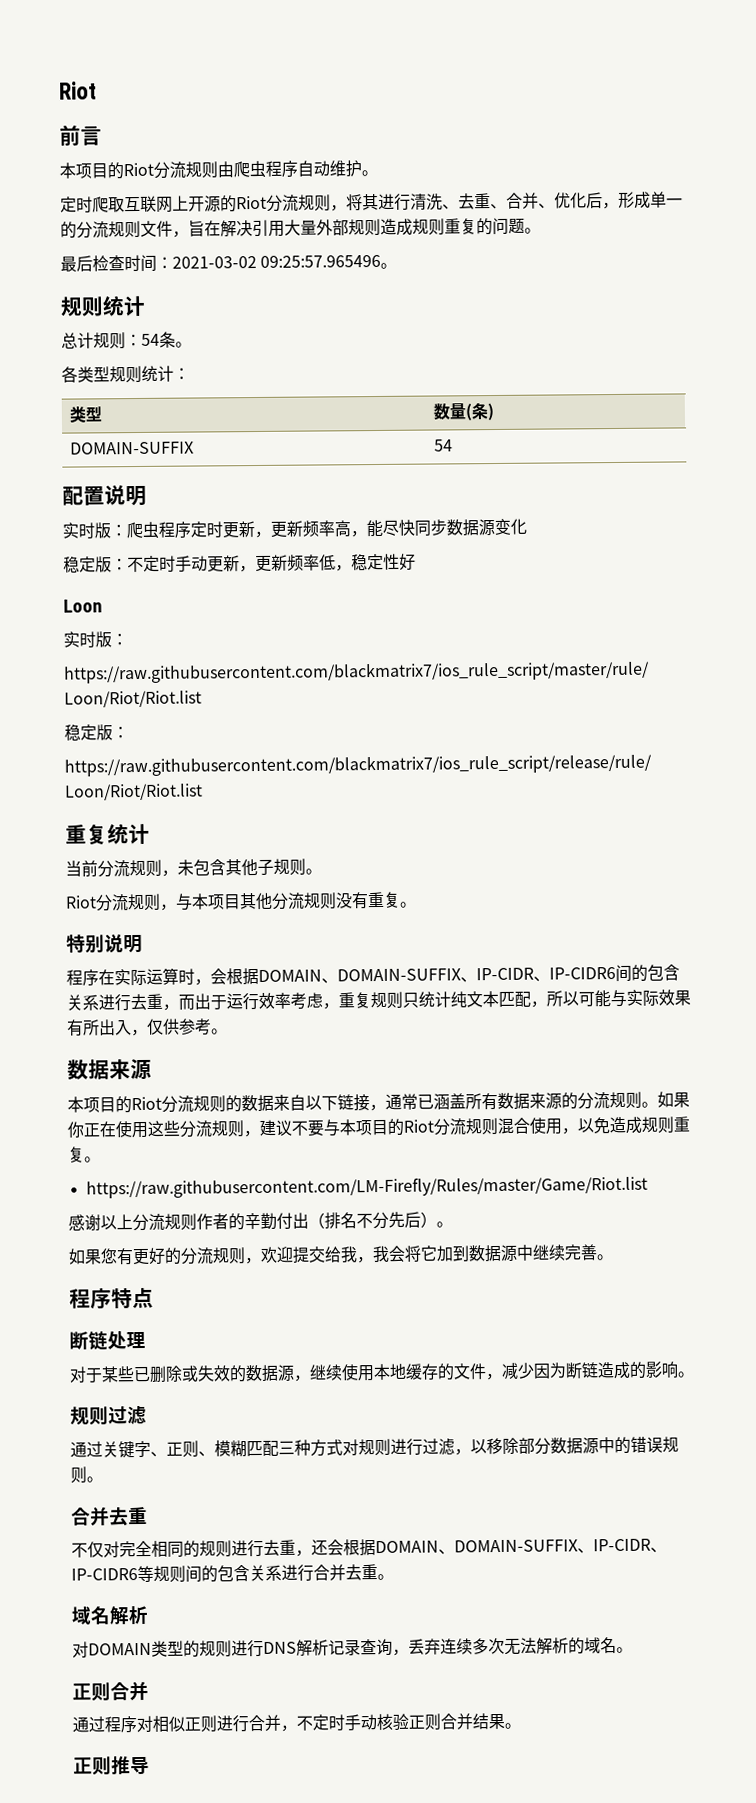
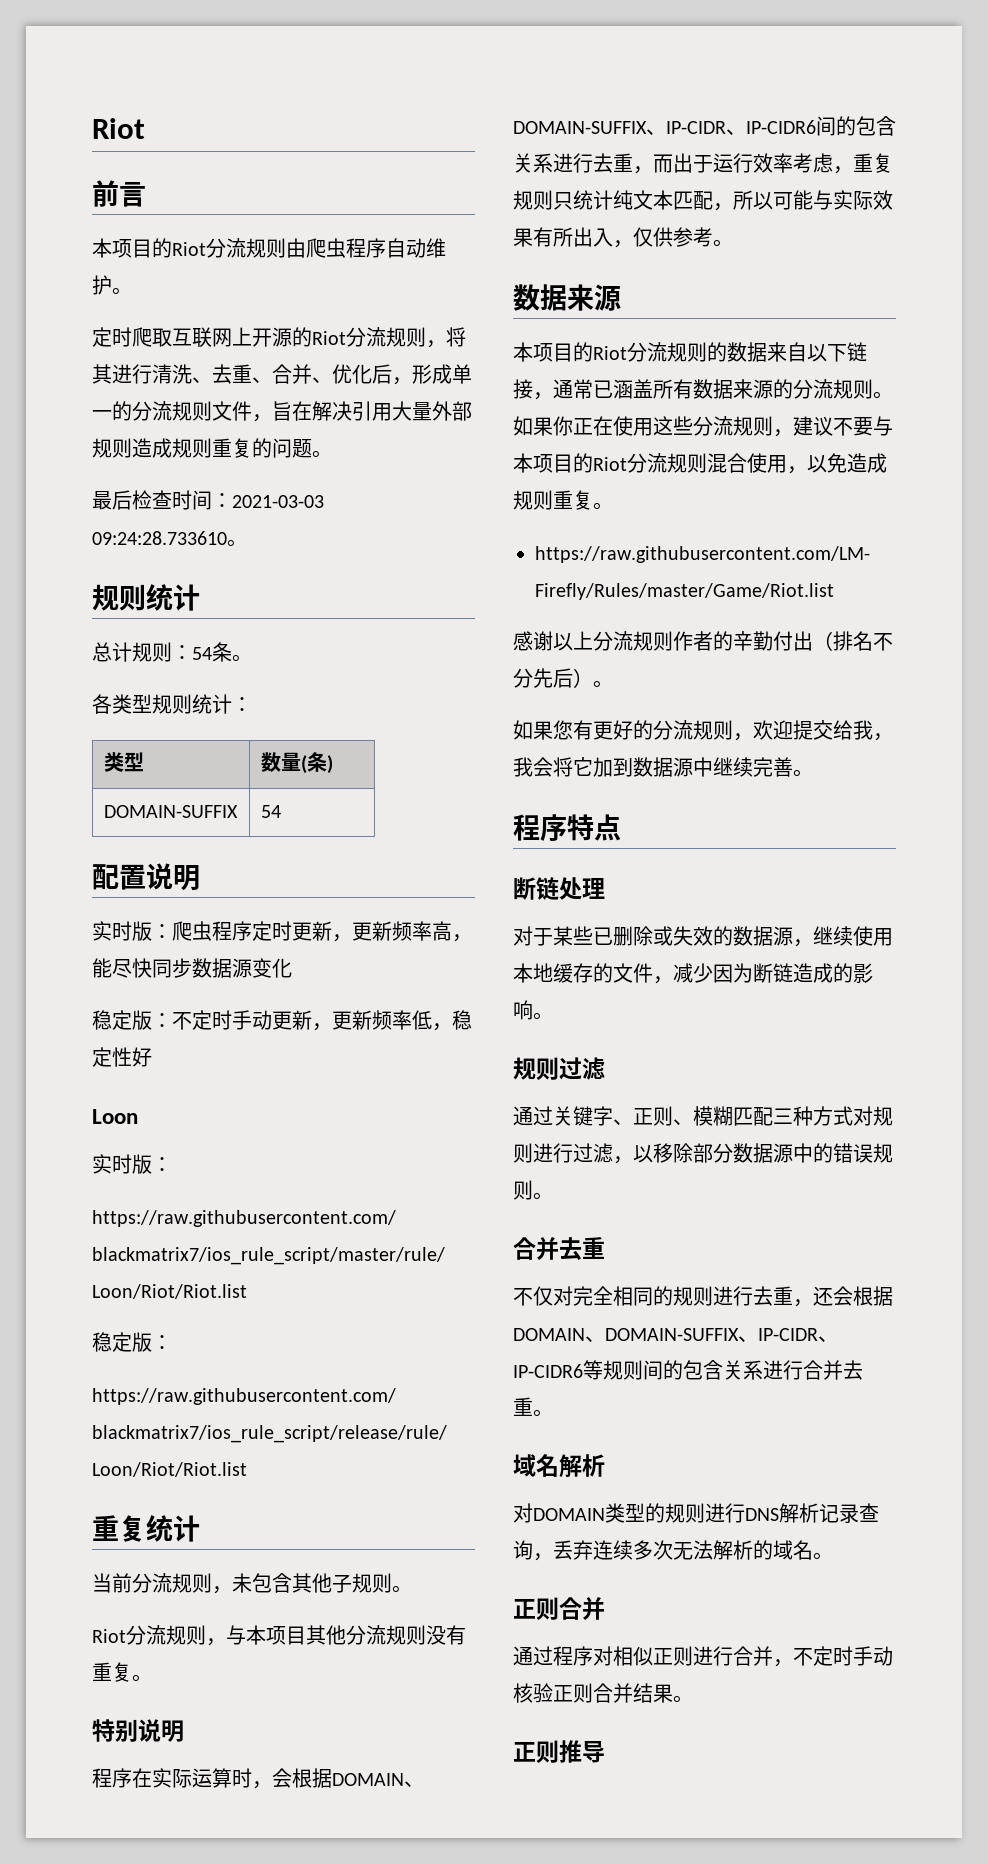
[172,254,382,269] 2021-03-02 09:25:57.965496 -> [232,495,324,508] [92,531,227,545] 2021-03-03 09:24:28.733610

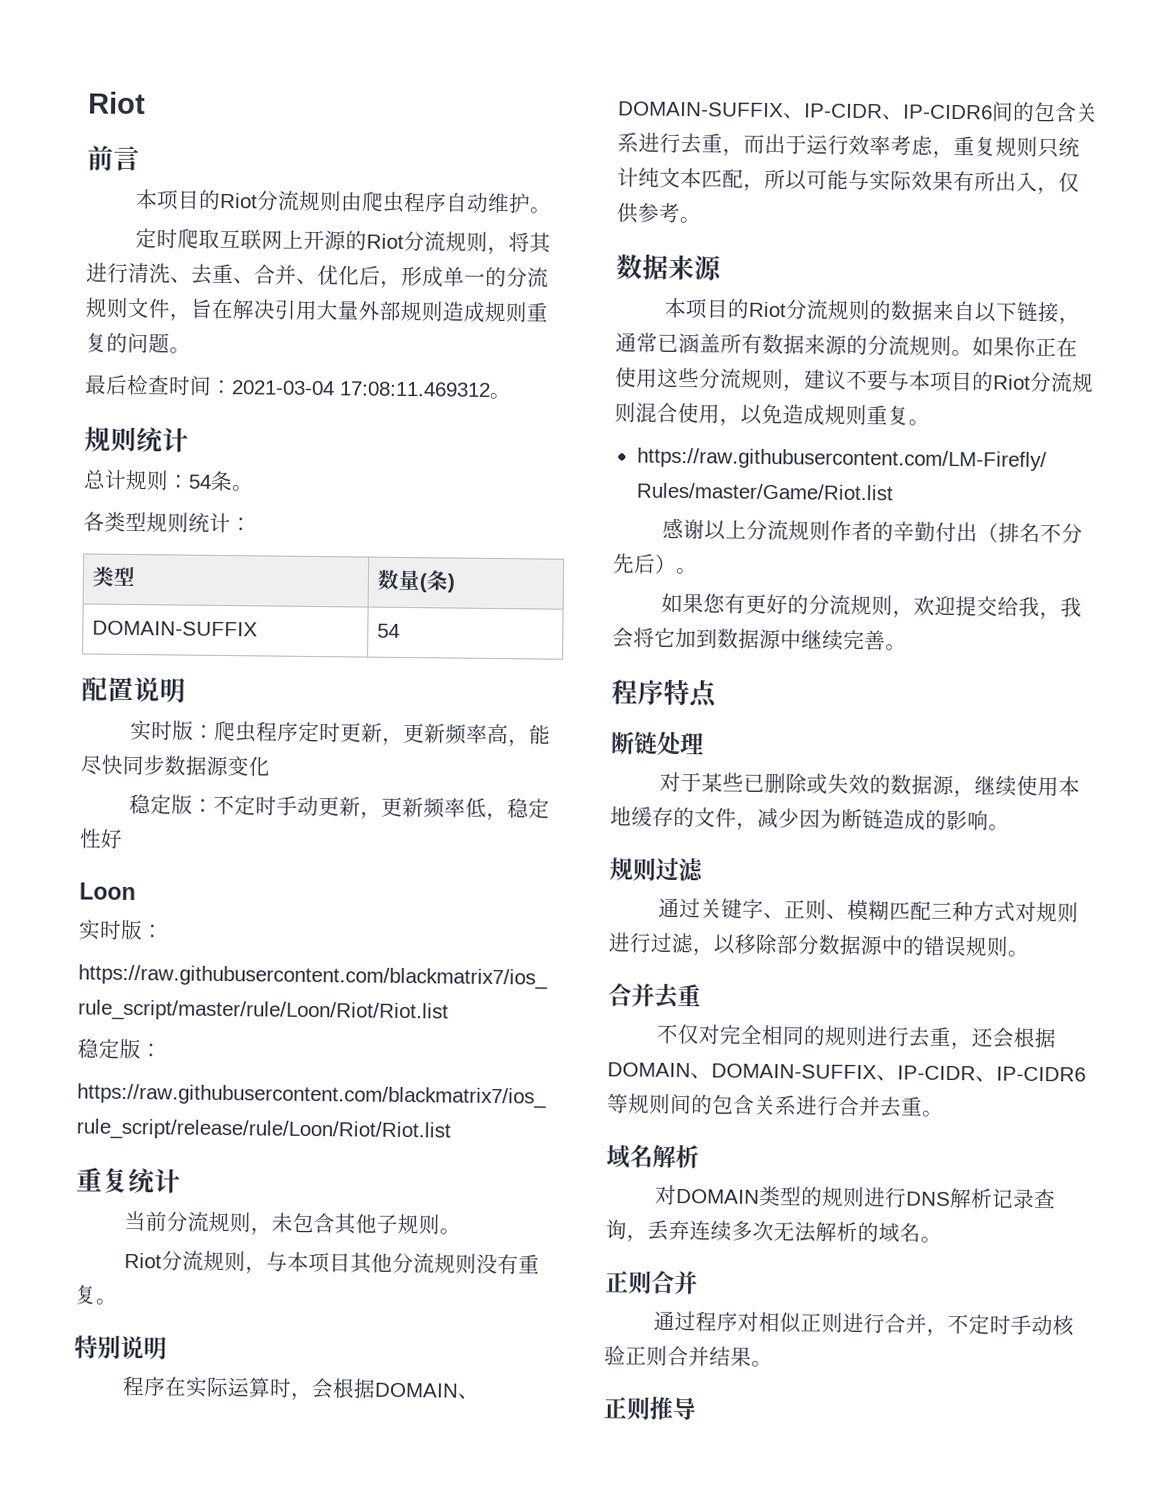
[232,495,324,508] [92,531,227,545] 2021-03-03 09:24:28.733610 -> [231,380,491,397] 2021-03-04 17:08:11.469312

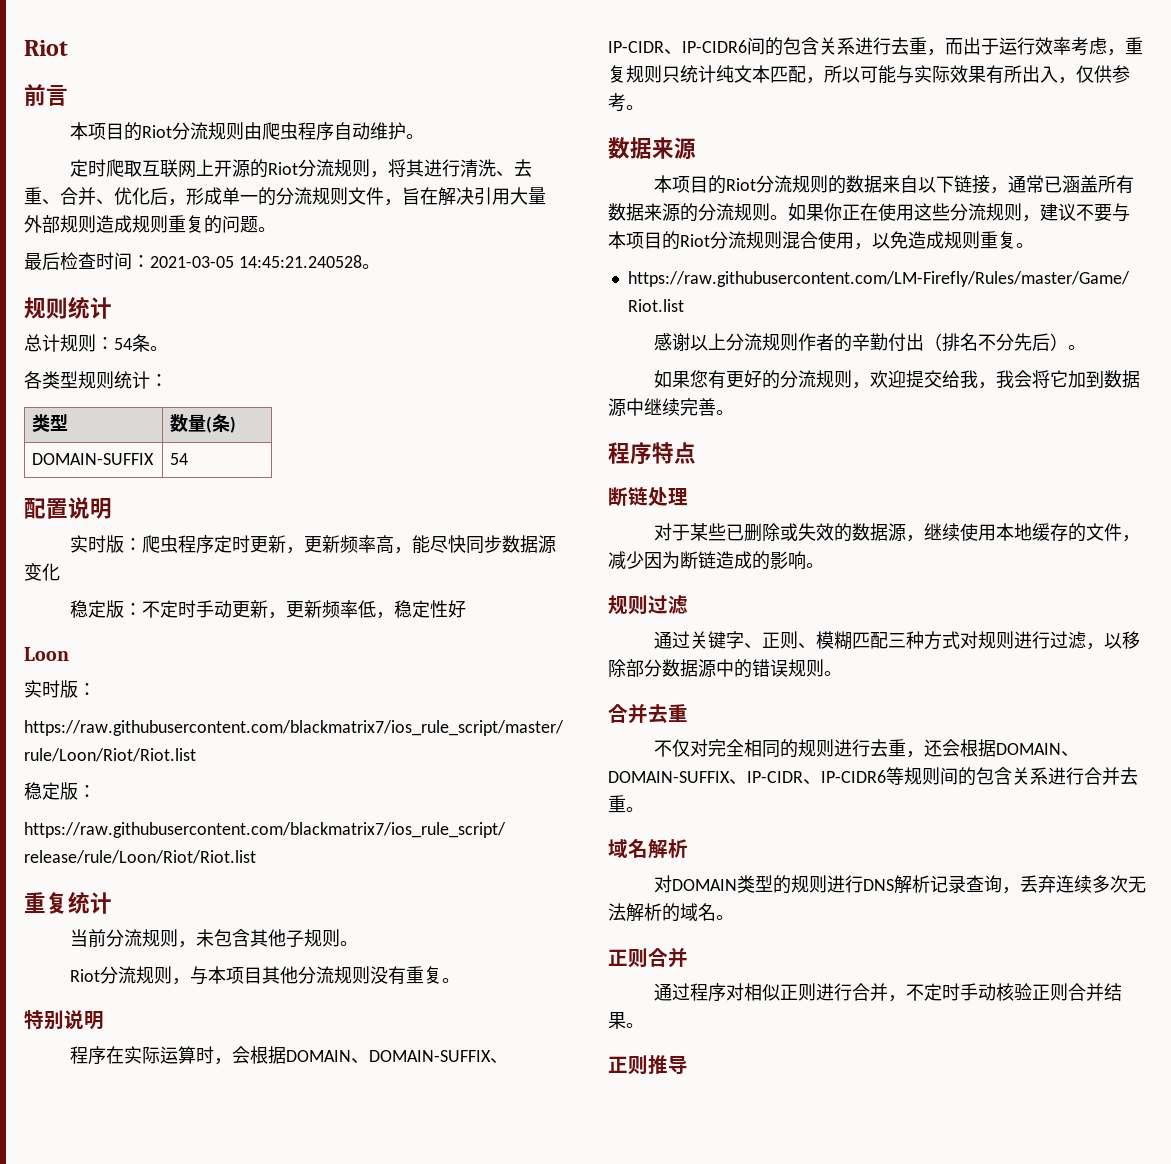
[231,380,491,397] 2021-03-04 17:08:11.469312 -> [150,255,362,268] 2021-03-05 14:45:21.240528

